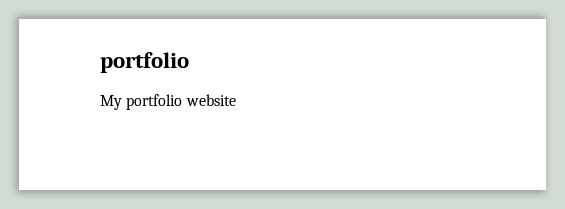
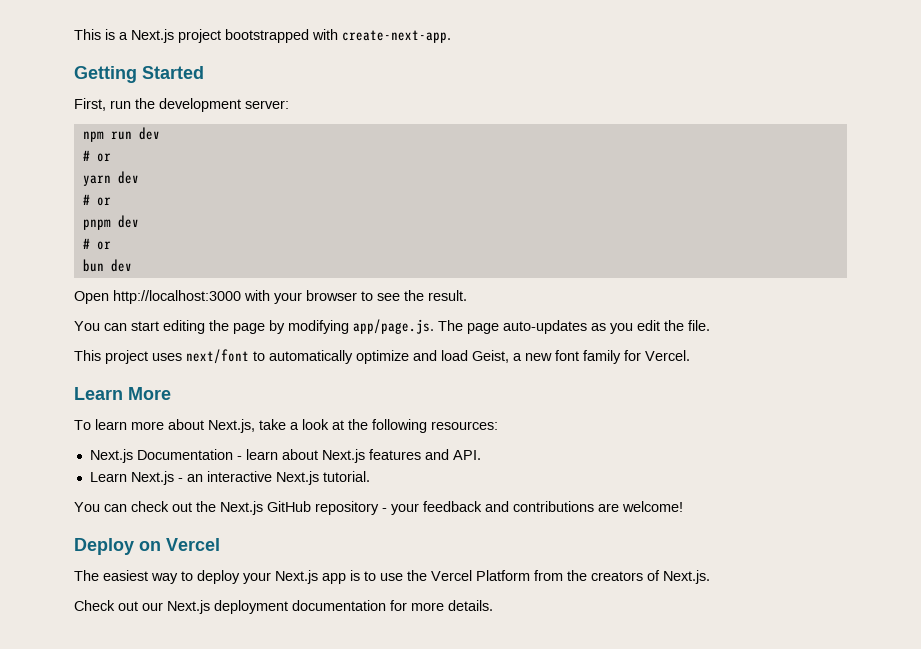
[100,52,189,73] [100,94,236,110] portfolio // My portfolio website -> [74,29,451,43] [74,66,204,83] [74,98,289,112] [82,127,160,142] [82,150,111,162] [82,171,139,186] [82,194,111,206] [82,215,139,230] [82,238,111,250] [82,259,132,272] [74,290,467,304] [74,319,710,334] [74,349,690,364] [74,387,171,400] [74,419,498,433] [89,449,481,463] [89,471,370,485] [74,501,683,515] [74,538,220,555] [74,570,710,584] [74,600,493,614] This is a Next.js project bootstrapped with create-next-app. // Getting Started // First, run the development server: // npm run dev // # or // yarn dev // # or // pnpm dev // # or // bun dev // Open http://localhost:3000 with your browser to see the result. // You can start editing the page by modifying app/page.js. The page auto-updates as you edit the file. // This project uses next/font to automatically optimize and load Geist, a new font family for Vercel. // Learn More // To learn more about Next.js, take a look at the following resources: // Next.js Documentation - learn about Next.js features and API. // Learn Next.js - an interactive Next.js tutorial. // You can check out the Next.js GitHub repository - your feedback and contributions are welcome! // Deploy on Vercel // The easiest way to deploy your Next.js app is to use the Vercel Platform from the creators of Next.js. // Check out our Next.js deployment documentation for more details.

